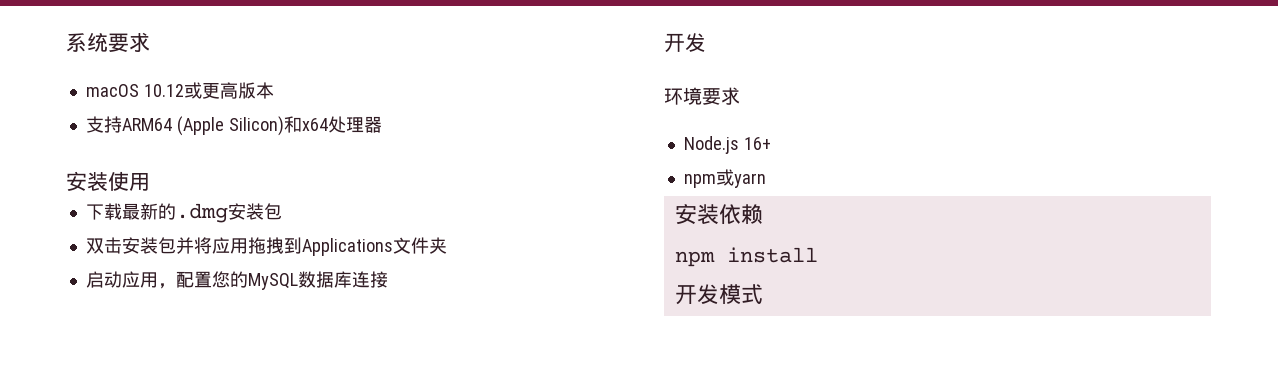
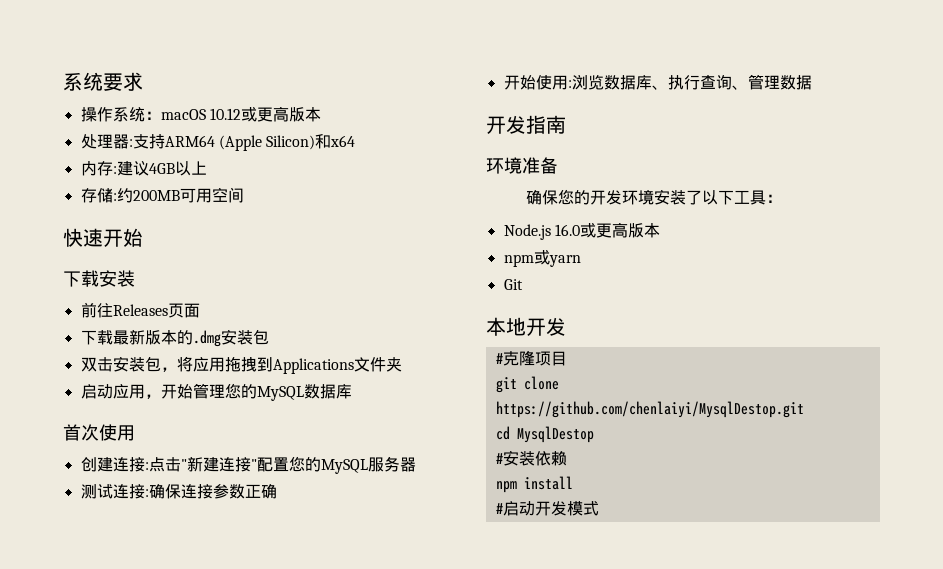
(150, 42) none -> [80,107,161,122] 操作系统：
(274, 90) none -> [80,134,133,149] 处理器:
[327,116,382,133] [66,171,150,191] 处理器 // 安装使用 -> [80,161,207,176] [80,187,244,203] [63,228,143,247] [63,270,135,287] [80,302,200,318] // 内存:建议4GB以上 // 存储:约200MB可用空间 // 快速开始 // 下载安装 // 前往Releases页面
(158, 211) none -> [144,330,177,345] 版本
[175,237,194,254] 并 -> [160,367,177,372] ，
[175,271,212,288] 配置 -> [160,383,225,399] 开始管理
[351,271,388,288] [664,33,706,53] [664,87,740,105] [683,136,771,154] [683,169,766,188] 连接 // 开发 // 环境要求 // Node.js 16+ // npm或yarn // -> [63,424,135,441] [80,456,416,474] [80,484,277,499] [503,74,812,90] [486,115,566,134] [486,157,558,174] [526,189,783,205] [503,222,660,240] [503,250,581,267] [503,279,523,290] [486,317,566,336] [495,351,567,366] [495,376,559,393] [495,401,804,418] [495,426,594,443] [495,453,503,464] // 首次使用 // 创建连接:点击"新建连接"配置您的MySQL服务器 // 测试连接:确保连接参数正确 // 开始使用:浏览数据库、执行查询、管理数据 // 开发指南 // 环境准备 // 确保您的开发环境安装了以下工具： // Node.js 16.0或更高版本 // npm或yarn // Git // 本地开发 // #克隆项目 // git clone https://github.com/chenlaiyi/MysqlDestop.git // cd MysqlDestop // #
(818, 255) none -> [495,501,535,516] #启动

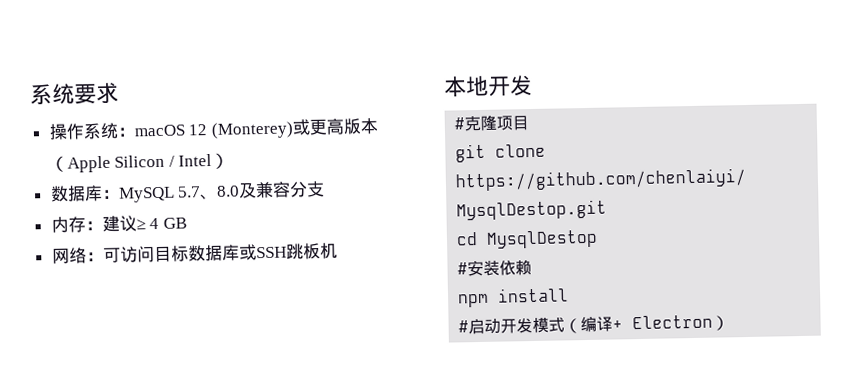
[209,106,321,122] [80,134,356,151] [80,161,207,176] [80,187,244,203] [63,228,143,247] [63,270,135,287] [80,302,200,318] [80,329,269,347] [80,356,402,374] [80,383,352,401] [63,424,135,441] [80,456,416,474] [80,484,277,499] [503,74,812,90] [486,115,566,134] [486,157,558,174] [526,189,783,205] [503,222,660,240] [503,250,581,267] [503,279,523,290] 10.12或更高版本 // 处理器:支持ARM64 (Apple Silicon)和x64 // 内存:建议4GB以上 // 存储:约200MB可用空间 // 快速开始 // 下载安装 // 前往Releases页面 // 下载最新版本的.dmg安装包 // 双击安装包，将应用拖拽到Applications文件夹 // 启动应用，开始管理您的MySQL数据库 // 首次使用 // 创建连接:点击"新建连接"配置您的MySQL服务器 // 测试连接:确保连接参数正确 // 开始使用:浏览数据库、执行查询、管理数据 // 开发指南 // 环境准备 // 确保您的开发环境安装了以下工具： // Node.js 16.0或更高版本 // npm或yarn // Git -> [188,117,379,139] [49,152,230,173] [49,180,326,203] [50,215,187,233] [51,242,338,264] 12 (Monterey)或更高版本（Apple Silicon / Intel） // 数据库：MySQL 5.7、8.0及兼容分支 // 内存：建议≥ 4 GB // 网络：可访问目标数据库或SSH跳板机
(599, 508) none -> [564,314,730,334] （编译+ Electron）

